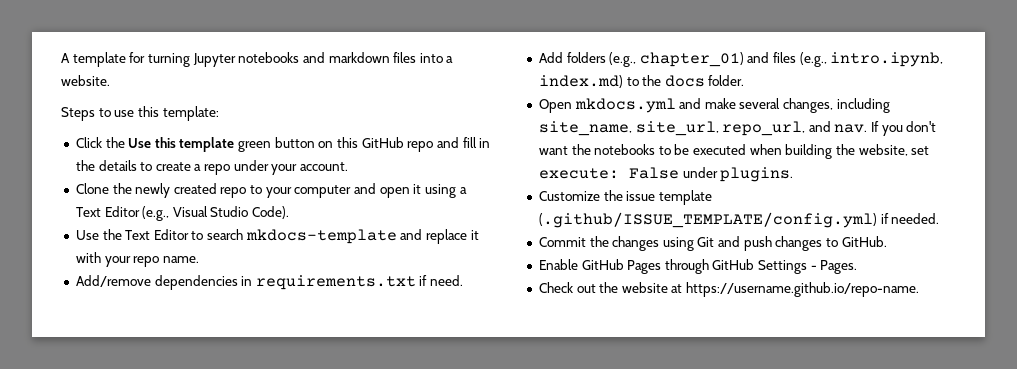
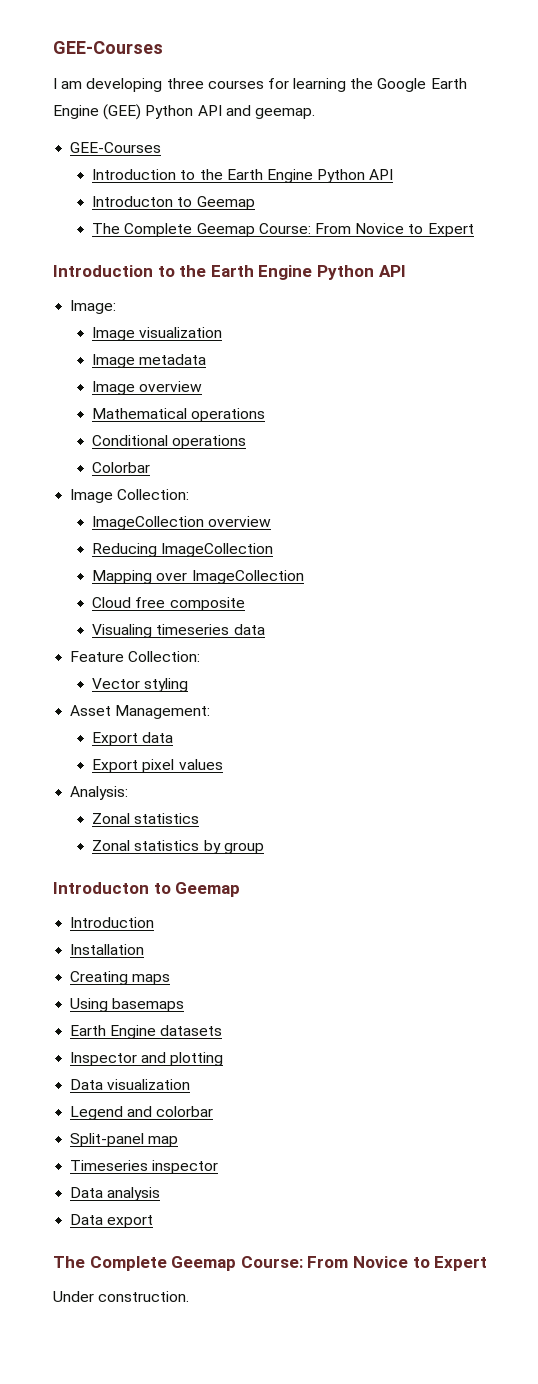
[61,52,454,67] [61,75,110,86] [61,106,219,121] [75,137,491,152] [75,160,349,175] [75,183,467,198] [75,206,290,221] [75,229,479,244] [75,252,199,267] [75,275,464,290] [538,52,944,67] [538,75,745,88] [538,98,890,113] [538,121,937,136] [538,144,930,159] [538,167,794,182] [538,190,712,205] [538,212,940,228] [538,236,887,251] [538,259,858,274] [538,282,920,297] A template for turning Jupyter notebooks and markdown files into a website. // Steps to use this template: // Click the Use this template green button on this GitHub repo and fill in the details to create a repo under your account. // Clone the newly created repo to your computer and open it using a Text Editor (e.g., Visual Studio Code). // Use the Text Editor to search mkdocs-template and replace it with your repo name. // Add/remove dependencies in requirements.txt if need. // Add folders (e.g., chapter_01) and files (e.g., intro.ipynb, index.md) to the docs folder. // Open mkdocs.yml and make several changes, including site_name, site_url, repo_url, and nav. If you don't want the notebooks to be executed when building the website, set execute: False under plugins. // Customize the issue template (.github/ISSUE_TEMPLATE/config.yml) if needed. // Commit the changes using Git and push changes to GitHub. // Enable GitHub Pages through GitHub Settings - Pages. // Check out the website at https://username.github.io/repo-name. -> [53,41,163,54] [53,78,467,92] [53,104,315,120] [70,142,162,153] [92,169,394,183] [92,196,255,210] [92,223,474,237] [53,265,406,280] [70,300,117,314] [92,327,223,341] [92,354,207,368] [92,381,203,395] [92,408,266,422] [92,435,247,449] [92,462,151,473] [70,489,190,503] [92,516,272,530] [92,543,274,557] [92,570,304,584] [92,597,245,611] [92,624,265,638] [70,651,201,662] [92,678,189,692] [70,705,211,719] [92,732,174,746] [92,759,223,773] [70,786,129,800] [92,813,200,824] [92,840,264,854] [53,882,241,897] [70,917,155,928] [70,944,145,955] [70,971,171,985] [70,998,185,1012] [70,1025,223,1039] [70,1052,224,1066] [70,1079,191,1090] [70,1106,214,1120] [70,1133,179,1147] [70,1160,219,1174] [70,1187,161,1201] [70,1214,154,1228] [53,1256,488,1271] [53,1291,190,1302] GEE-Courses // I am developing three courses for learning the Google Earth Engine (GEE) Python API and geemap. // GEE-Courses // Introduction to the Earth Engine Python API // Introducton to Geemap // The Complete Geemap Course: From Novice to Expert // Introduction to the Earth Engine Python API // Image: // Image visualization // Image metadata // Image overview // Mathematical operations // Conditional operations // Colorbar // Image Collection: // ImageCollection overview // Reducing ImageCollection // Mapping over ImageCollection // Cloud free composite // Visualing timeseries data // Feature Collection: // Vector styling // Asset Management: // Export data // Export pixel values // Analysis: // Zonal statistics // Zonal statistics by group // Introducton to Geemap // Introduction // Installation // Creating maps // Using basemaps // Earth Engine datasets // Inspector and plotting // Data visualization // Legend and colorbar // Split-panel map // Timeseries inspector // Data analysis // Data export // The Complete Geemap Course: From Novice to Expert // Under construction.

